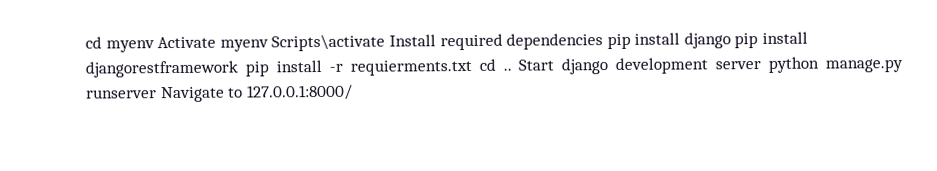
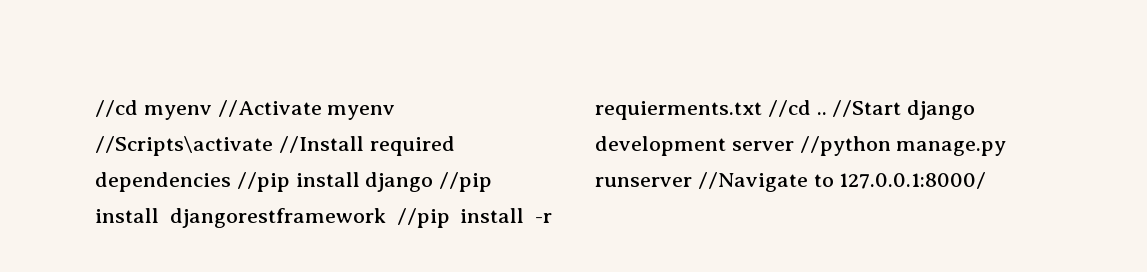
[85,34,436,53] cd myenv Activate myenv Scripts\activate Install -> [95,100,396,120] [95,136,364,156] //cd myenv //Activate myenv //Scripts\activate //Install
[606,33,631,50] pip -> [236,172,290,192] //pip
[734,33,759,49] pip -> [439,172,493,192] //pip
[244,61,269,77] pip -> [396,208,450,228] //pip
[478,58,555,71] cd .. Start -> [767,100,902,117] //cd .. //Start
[768,56,820,73] python -> [799,136,891,156] //python
[160,86,225,103] Navigate -> [697,172,808,192] //Navigate

